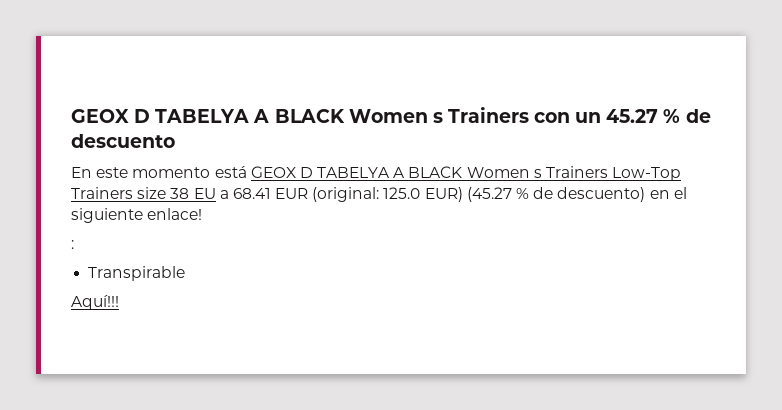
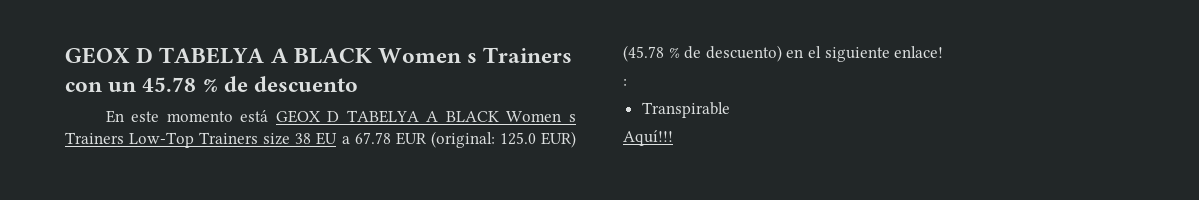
[606,109,659,123] 45.27 -> [142,77,197,92] 45.78
[232,188,271,199] 68.41 -> [354,132,391,144] 67.78
[466,187,512,202] (45.27 -> [623,45,664,62] (45.78

